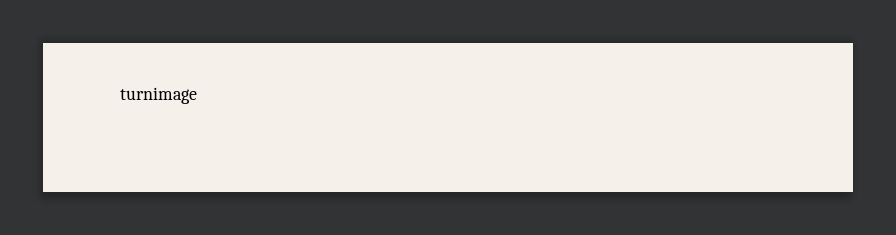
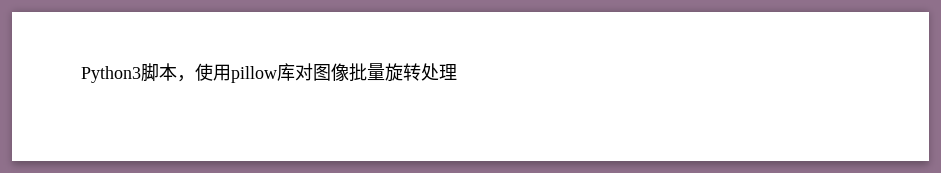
[120,87,197,104] turnimage -> [81,63,457,83] Python3脚本，使用pillow库对图像批量旋转处理

